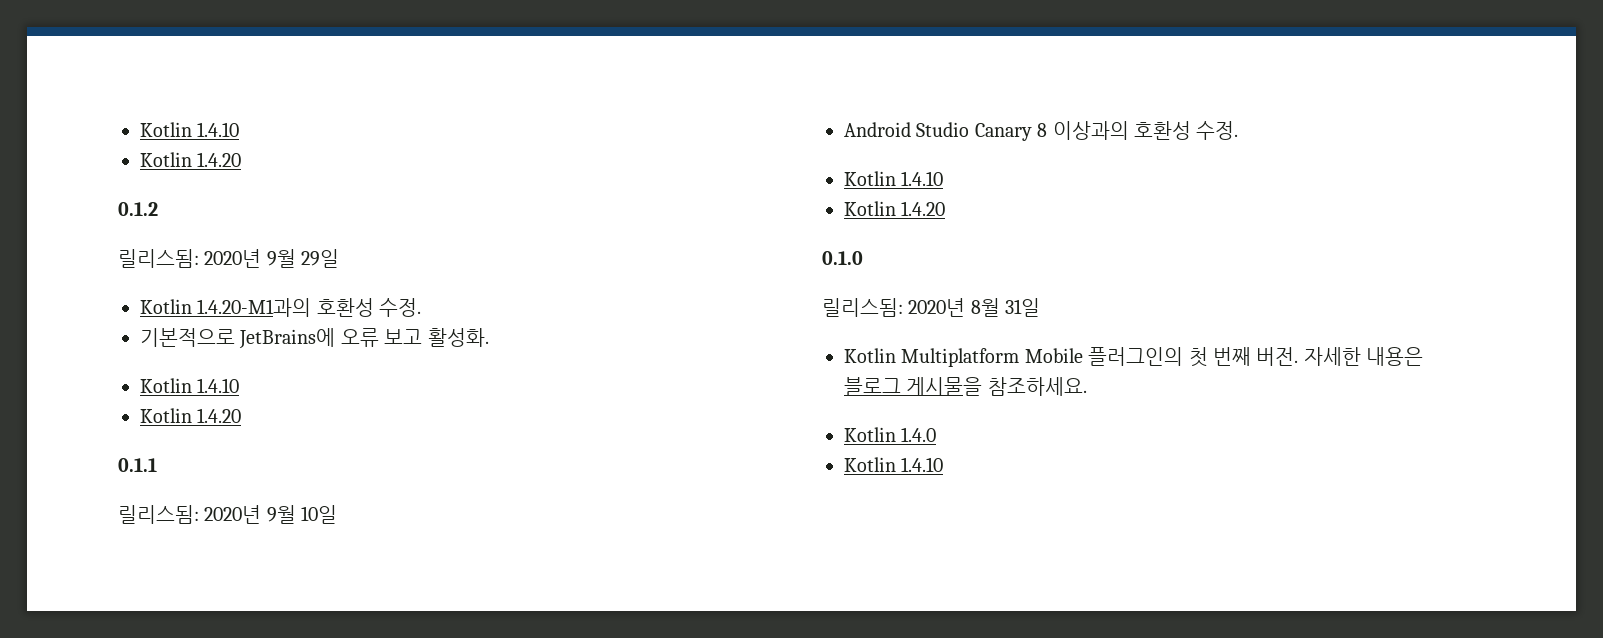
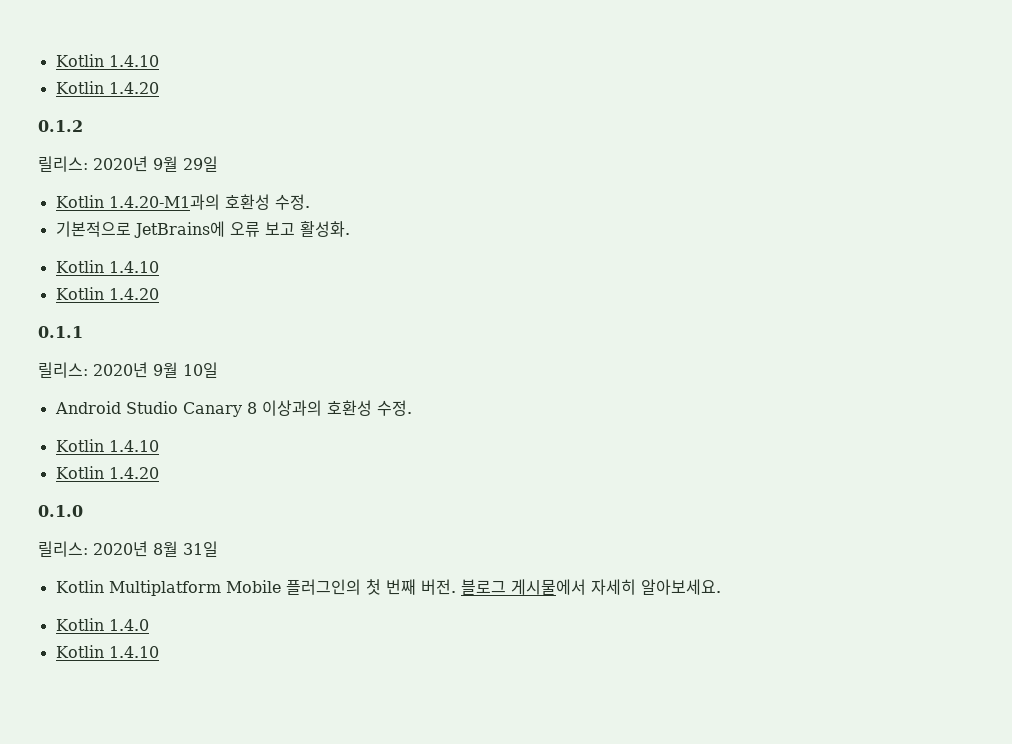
[118,249,199,268] 릴리스됨: -> [38,156,88,172] 릴리스:
[118,505,199,524] 릴리스됨: -> [38,362,88,378] 릴리스:
[822,298,903,317] 릴리스됨: -> [38,541,88,557] 릴리스:
[1303,347,1424,366] [844,377,1087,396] 자세한 내용은 블로그 게시물을 참조하세요. -> [460,579,721,595] 블로그 게시물에서 자세히 알아보세요.

